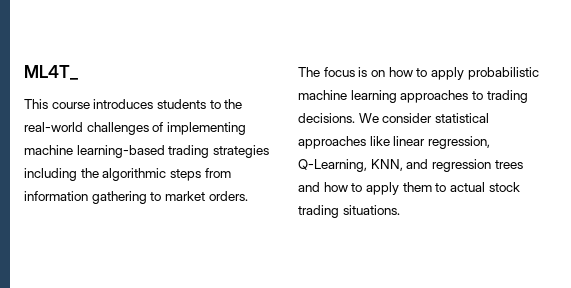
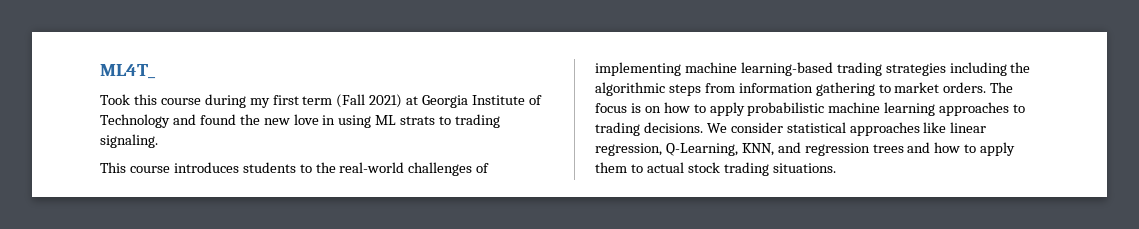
(78, 72) none -> [100,94,542,108] [100,114,501,128] [100,134,158,148] // Took this course during my first term (Fall 2021) at Georgia Institute of Technology and found the new love in using ML strats to trading signaling.

